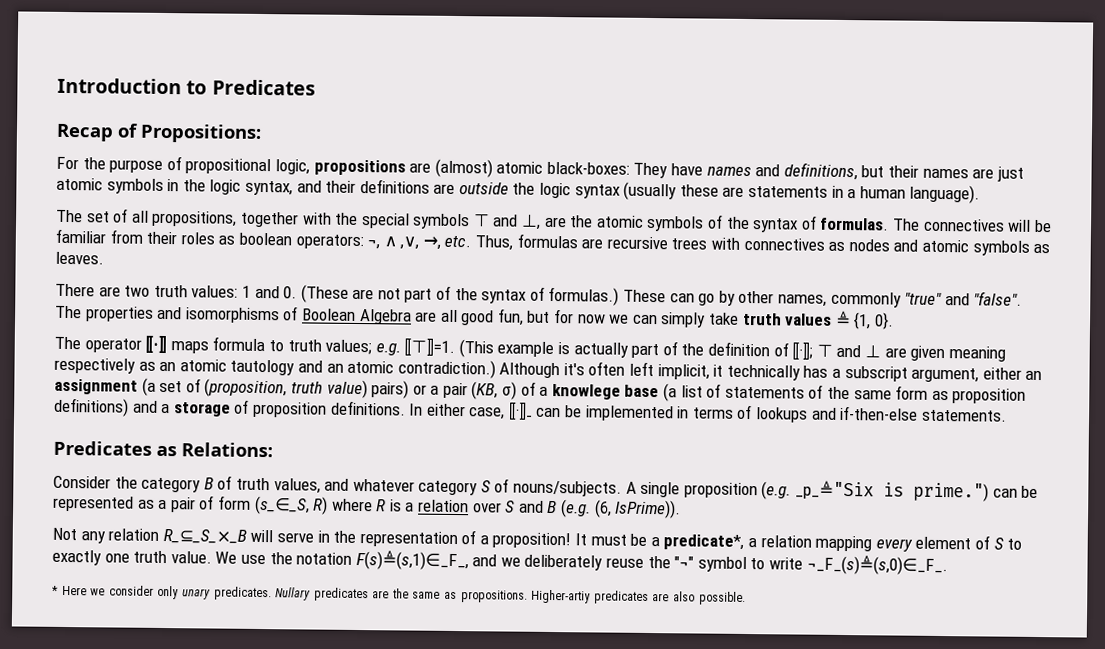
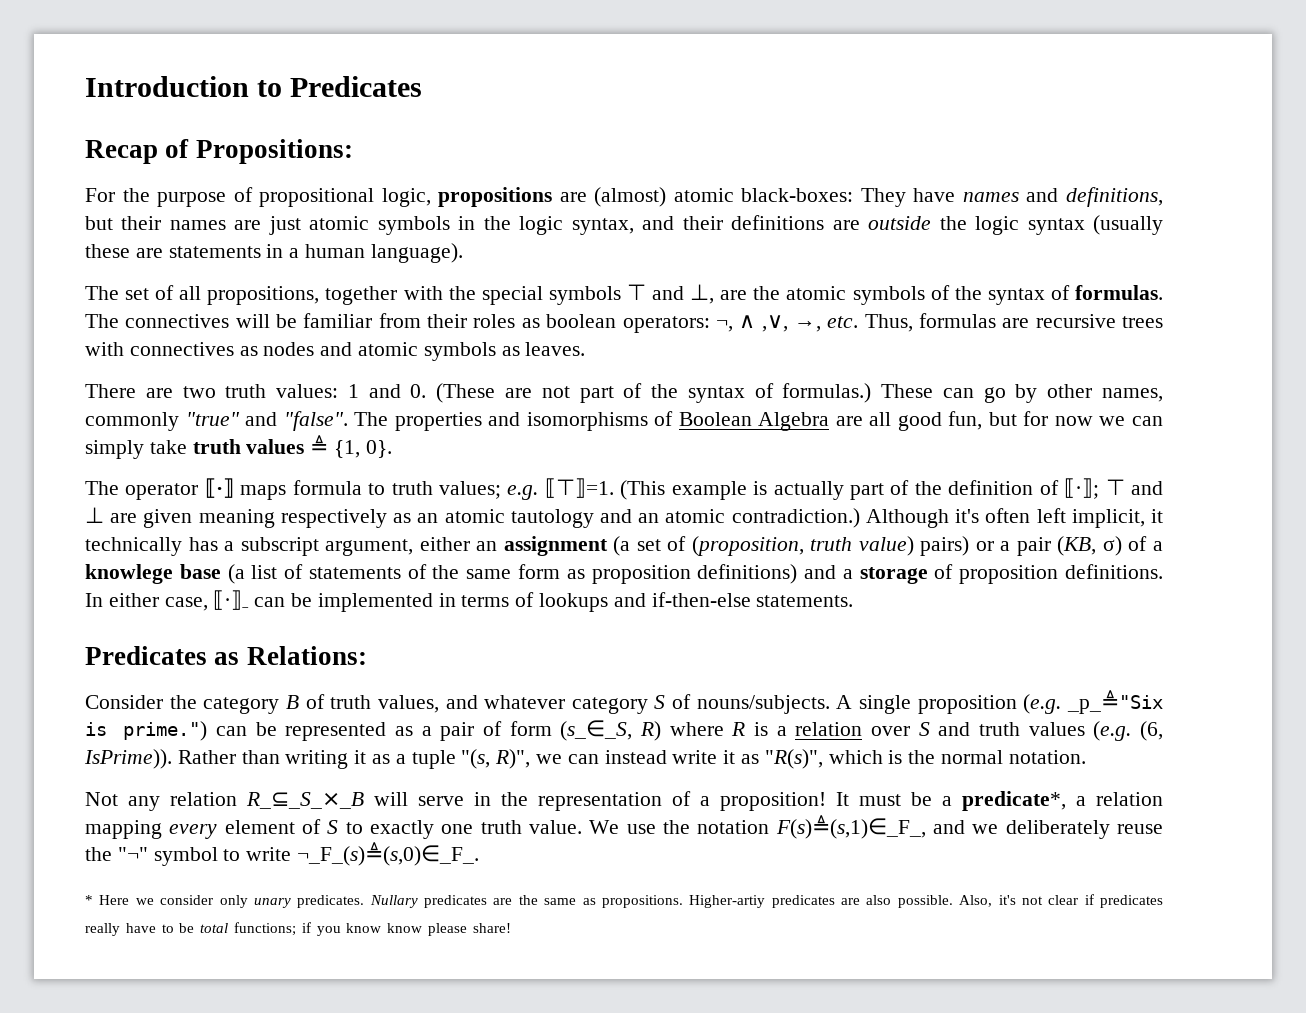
[547,500,558,514] B -> [979,722,1085,736] truth values
(682, 509) none -> [177,749,1086,769] Rather than writing it as a tuple "(s, R)", we can instead write it as "R(s)", which is the normal notation.
(746, 598) none -> [959,894,1163,908] [85,922,511,936] Also, it's not clear if predicates really have to be total functions; if you know know please share!

